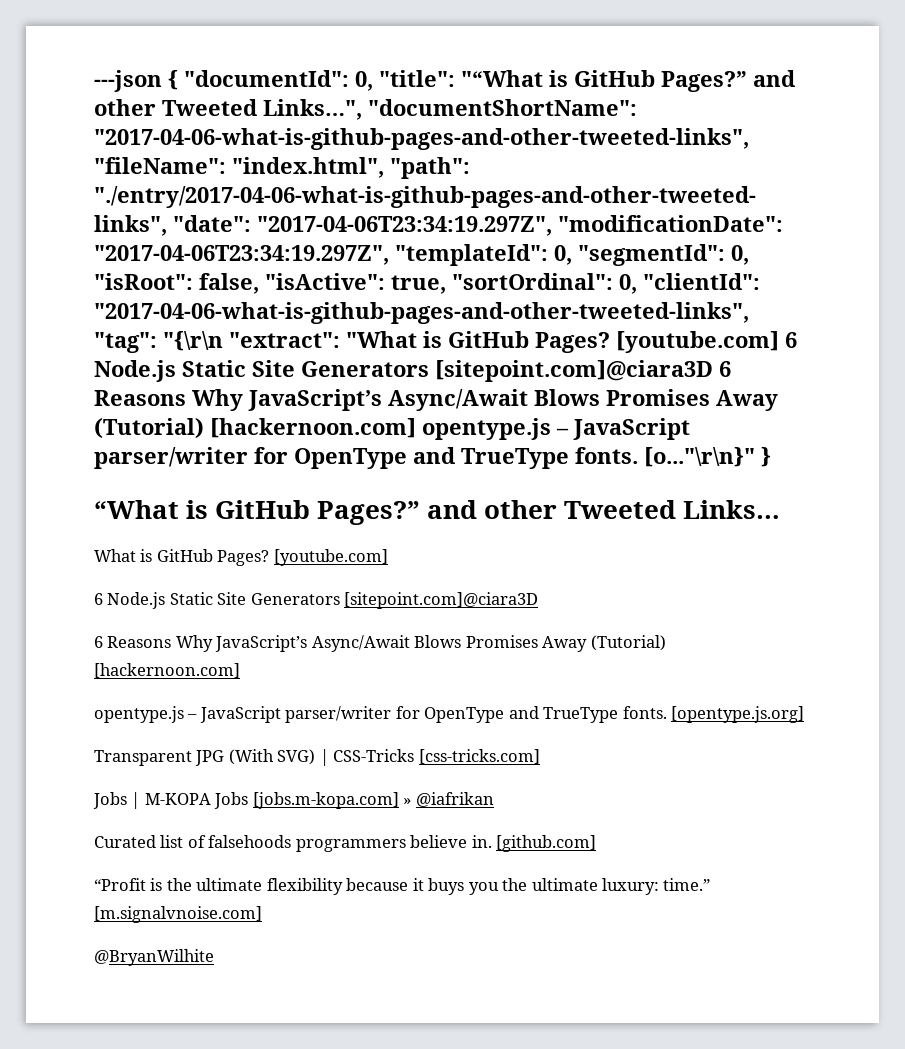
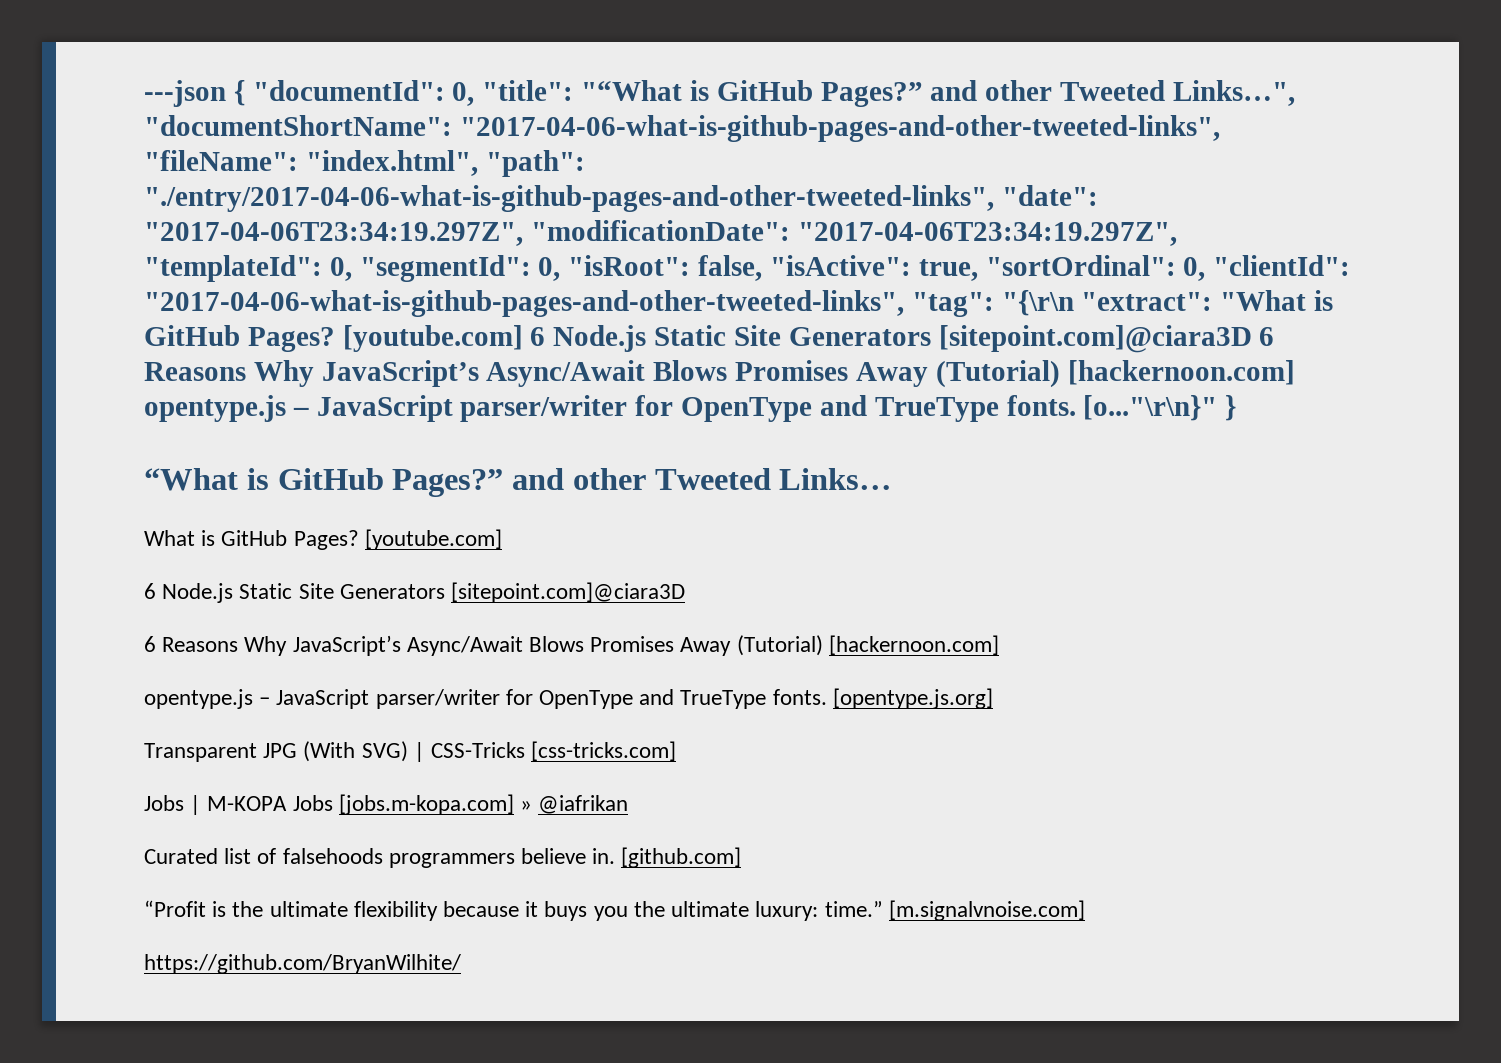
[94,949,214,966] @BryanWilhite -> [144,954,461,974] https://github.com/BryanWilhite/

